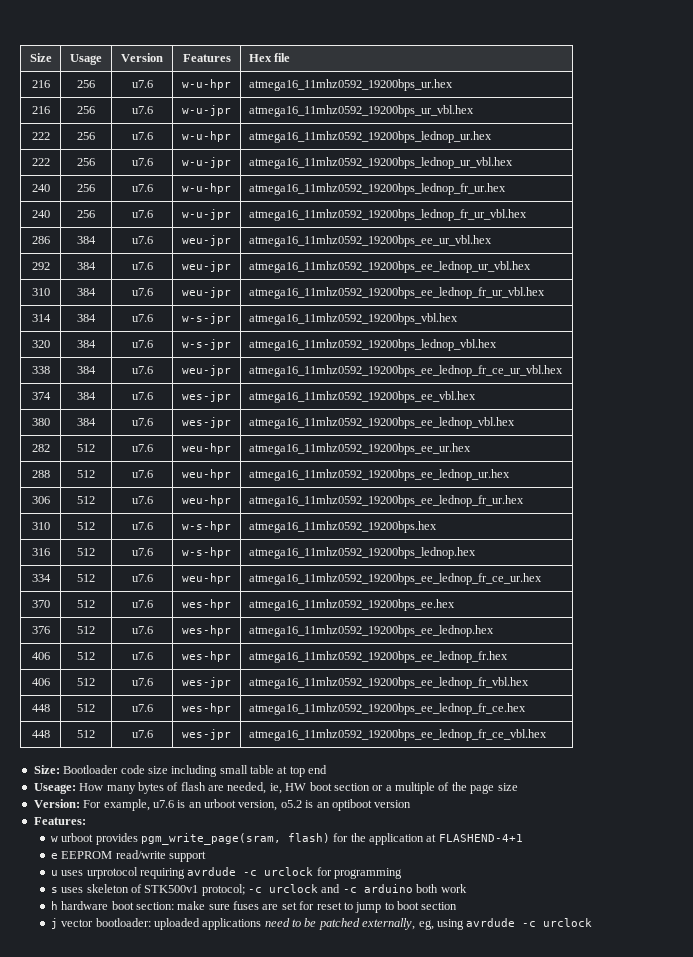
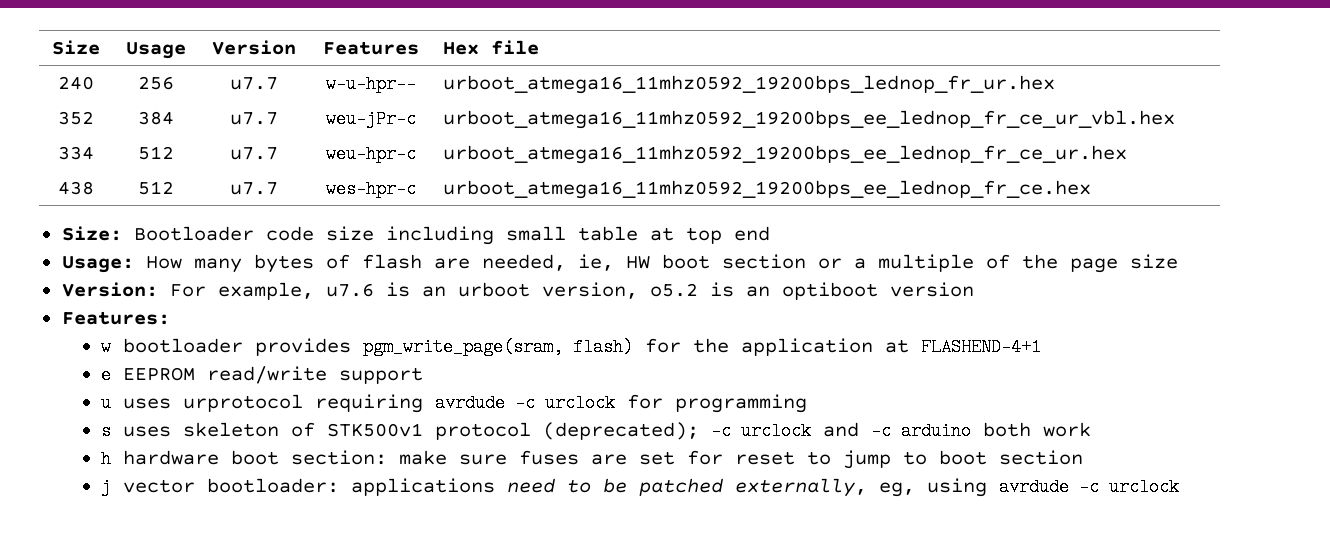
[31,80,50,88] [77,80,95,88] [131,80,153,88] [182,79,231,90] [248,79,453,91] [31,106,50,114] [77,106,95,114] [131,106,153,114] [182,105,231,116] [248,105,474,117] [31,132,50,140] [77,132,95,140] [131,132,153,140] [182,131,231,142] [248,131,492,143] [31,158,50,166] [77,158,95,166] [131,158,153,166] [182,157,231,168] [248,157,513,169] [31,184,50,192] [77,184,95,192] [131,184,153,192] [182,183,231,194] [248,183,506,195] [31,210,50,218] [77,210,95,218] [131,210,153,218] [182,209,231,220] [248,209,527,221] [31,236,50,244] [77,236,96,244] [131,236,153,244] [182,235,231,246] [248,235,492,247] [31,262,50,270] [77,262,96,270] [131,262,153,270] [182,261,231,272] [248,261,531,273] [31,288,50,296] [77,288,96,296] [131,288,153,296] [182,287,231,298] [248,287,545,299] [31,314,51,322] [77,314,96,322] [131,314,153,322] [182,313,231,324] [248,313,458,325] [31,340,50,348] [77,340,96,348] [131,340,153,348] [182,339,231,350] [248,339,497,351] [31,366,50,374] [77,366,96,374] [131,366,153,374] [182,365,231,376] [248,365,563,377] [31,392,51,400] [77,392,96,400] [131,392,153,400] [182,391,231,402] [248,391,476,403] [31,418,50,426] [77,418,96,426] [131,418,153,426] [182,417,231,428] [248,417,515,429] [31,444,50,452] [77,444,95,452] [131,444,153,452] [182,443,231,454] [248,443,471,455] [31,470,50,478] [77,470,95,478] [131,470,153,478] [182,469,231,480] [248,469,510,481] [31,496,50,504] [77,496,95,504] [131,496,153,504] [182,495,231,506] [248,495,524,507] [31,522,50,530] [77,522,95,530] [131,522,153,530] [182,521,231,532] [248,521,437,533] [31,548,50,556] [77,548,95,556] [131,548,153,556] [182,547,231,558] [248,547,476,559] [31,574,51,582] [77,574,95,582] [131,574,153,582] [182,573,231,584] [248,573,542,585] [31,600,50,608] [77,600,95,608] [131,600,153,608] [182,599,231,610] [248,599,455,611] [31,626,50,634] [77,626,95,634] [131,626,153,634] [182,625,231,636] [248,625,494,637] [31,652,50,660] [77,652,95,660] [131,652,153,660] [182,651,231,662] [248,651,508,663] [31,678,50,686] [77,678,95,686] [131,678,153,686] [182,677,231,688] [248,677,529,689] [31,704,50,712] [77,704,95,712] [131,704,153,712] [182,703,231,714] [248,703,526,715] [31,730,50,738] [77,730,95,738] [131,730,153,738] [182,729,231,740] [248,729,547,741] 216 | 256 | u7.6 | w-u-hpr | atmega16_11mhz0592_19200bps_ur.hex // 216 | 256 | u7.6 | w-u-jpr | atmega16_11mhz0592_19200bps_ur_vbl.hex // 222 | 256 | u7.6 | w-u-hpr | atmega16_11mhz0592_19200bps_lednop_ur.hex // 222 | 256 | u7.6 | w-u-jpr | atmega16_11mhz0592_19200bps_lednop_ur_vbl.hex // 240 | 256 | u7.6 | w-u-hpr | atmega16_11mhz0592_19200bps_lednop_fr_ur.hex // 240 | 256 | u7.6 | w-u-jpr | atmega16_11mhz0592_19200bps_lednop_fr_ur_vbl.hex // 286 | 384 | u7.6 | weu-jpr | atmega16_11mhz0592_19200bps_ee_ur_vbl.hex // 292 | 384 | u7.6 | weu-jpr | atmega16_11mhz0592_19200bps_ee_lednop_ur_vbl.hex // 310 | 384 | u7.6 | weu-jpr | atmega16_11mhz0592_19200bps_ee_lednop_fr_ur_vbl.hex // 314 | 384 | u7.6 | w-s-jpr | atmega16_11mhz0592_19200bps_vbl.hex // 320 | 384 | u7.6 | w-s-jpr | atmega16_11mhz0592_19200bps_lednop_vbl.hex // 338 | 384 | u7.6 | weu-jpr | atmega16_11mhz0592_19200bps_ee_lednop_fr_ce_ur_vbl.hex // 374 | 384 | u7.6 | wes-jpr | atmega16_11mhz0592_19200bps_ee_vbl.hex // 380 | 384 | u7.6 | wes-jpr | atmega16_11mhz0592_19200bps_ee_lednop_vbl.hex // 282 | 512 | u7.6 | weu-hpr | atmega16_11mhz0592_19200bps_ee_ur.hex // 288 | 512 | u7.6 | weu-hpr | atmega16_11mhz0592_19200bps_ee_lednop_ur.hex // 306 | 512 | u7.6 | weu-hpr | atmega16_11mhz0592_19200bps_ee_lednop_fr_ur.hex // 310 | 512 | u7.6 | w-s-hpr | atmega16_11mhz0592_19200bps.hex // 316 | 512 | u7.6 | w-s-hpr | atmega16_11mhz0592_19200bps_lednop.hex // 334 | 512 | u7.6 | weu-hpr | atmega16_11mhz0592_19200bps_ee_lednop_fr_ce_ur.hex // 370 | 512 | u7.6 | wes-hpr | atmega16_11mhz0592_19200bps_ee.hex // 376 | 512 | u7.6 | wes-hpr | atmega16_11mhz0592_19200bps_ee_lednop.hex // 406 | 512 | u7.6 | wes-hpr | atmega16_11mhz0592_19200bps_ee_lednop_fr.hex // 406 | 512 | u7.6 | wes-jpr | atmega16_11mhz0592_19200bps_ee_lednop_fr_vbl.hex // 448 | 512 | u7.6 | wes-hpr | atmega16_11mhz0592_19200bps_ee_lednop_fr_ce.hex // 448 | 512 | u7.6 | wes-jpr | atmega16_11mhz0592_19200bps_ee_lednop_fr_ce_vbl.hex -> [58,76,94,90] [137,76,174,90] [230,77,278,90] [326,75,416,93] [442,75,1055,94] [58,111,94,125] [137,111,174,125] [230,112,278,125] [326,110,416,128] [442,110,1175,129] [58,146,94,160] [137,146,174,160] [230,147,278,160] [326,145,416,163] [442,145,1127,164] [58,181,94,195] [137,181,174,195] [230,182,278,195] [326,180,416,198] [442,180,1091,199] 240 | 256 | u7.7 | w-u-hpr-- | urboot_atmega16_11mhz0592_19200bps_lednop_fr_ur.hex // 352 | 384 | u7.7 | weu-jPr-c | urboot_atmega16_11mhz0592_19200bps_ee_lednop_fr_ce_ur_vbl.hex // 334 | 512 | u7.7 | weu-hpr-c | urboot_atmega16_11mhz0592_19200bps_ee_lednop_fr_ce_ur.hex // 438 | 512 | u7.7 | wes-hpr-c | urboot_atmega16_11mhz0592_19200bps_ee_lednop_fr_ce.hex
[33,783,76,794] Useage: -> [61,256,134,273] Usage:
[61,833,94,842] urboot -> [123,338,244,353] bootloader
[201,884,245,896] protocol; -> [435,422,700,440] protocol (deprecated);
[153,918,200,930] uploaded -> (340, 485) none

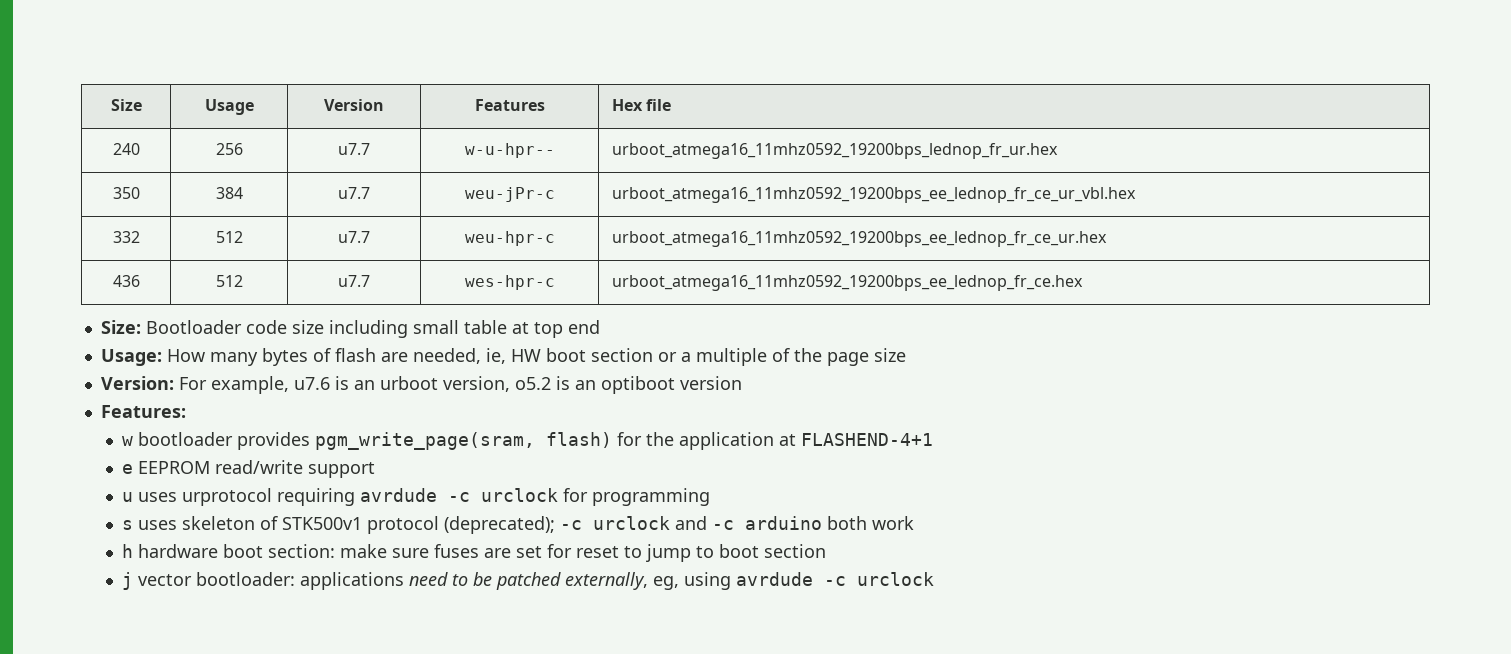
[58,111,94,125] 352 -> [112,187,140,199] 350
[58,146,94,160] 334 -> [112,231,140,243] 332
[58,181,94,195] 438 -> [112,275,140,287] 436

